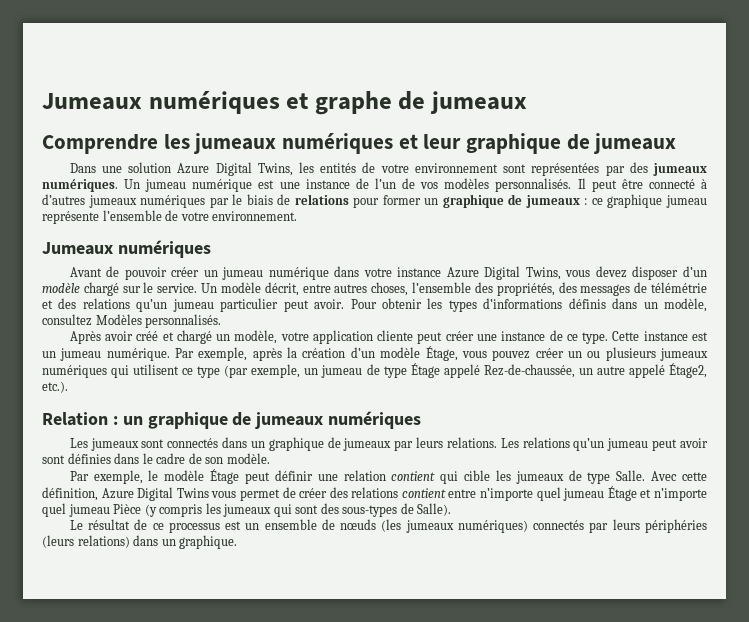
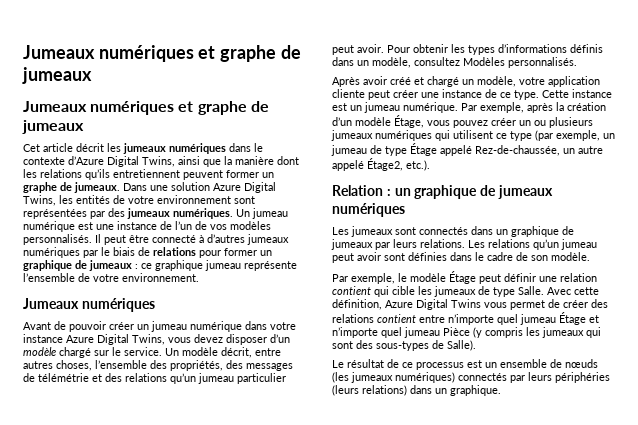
[42,91,528,115] [42,133,677,154] Jumeaux numériques et graphe de jumeaux // Comprendre les jumeaux numériques et leur graphique de jumeaux // -> [23,45,301,62] [22,67,92,84] [23,101,269,115] [22,120,84,134] [23,143,263,154] [23,156,299,167] [23,169,274,180] [23,182,120,193] Jumeaux numériques et graphe de jumeaux // Jumeaux numériques et graphe de jumeaux // Cet article décrit les jumeaux numériques dans le contexte d’Azure Digital Twins, ainsi que la manière dont les relations qu’ils entretiennent peuvent former un graphe de jumeaux.

